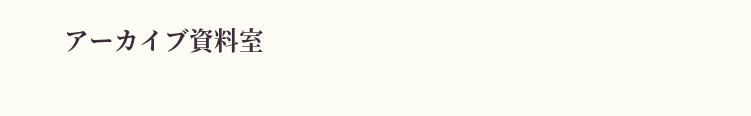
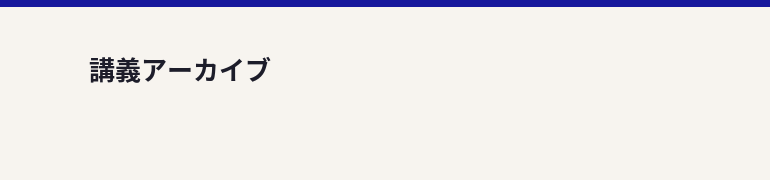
(64, 41) none -> [89,57,141,83] 講義
[189,28,264,55] 資料室 -> (271, 69) none

